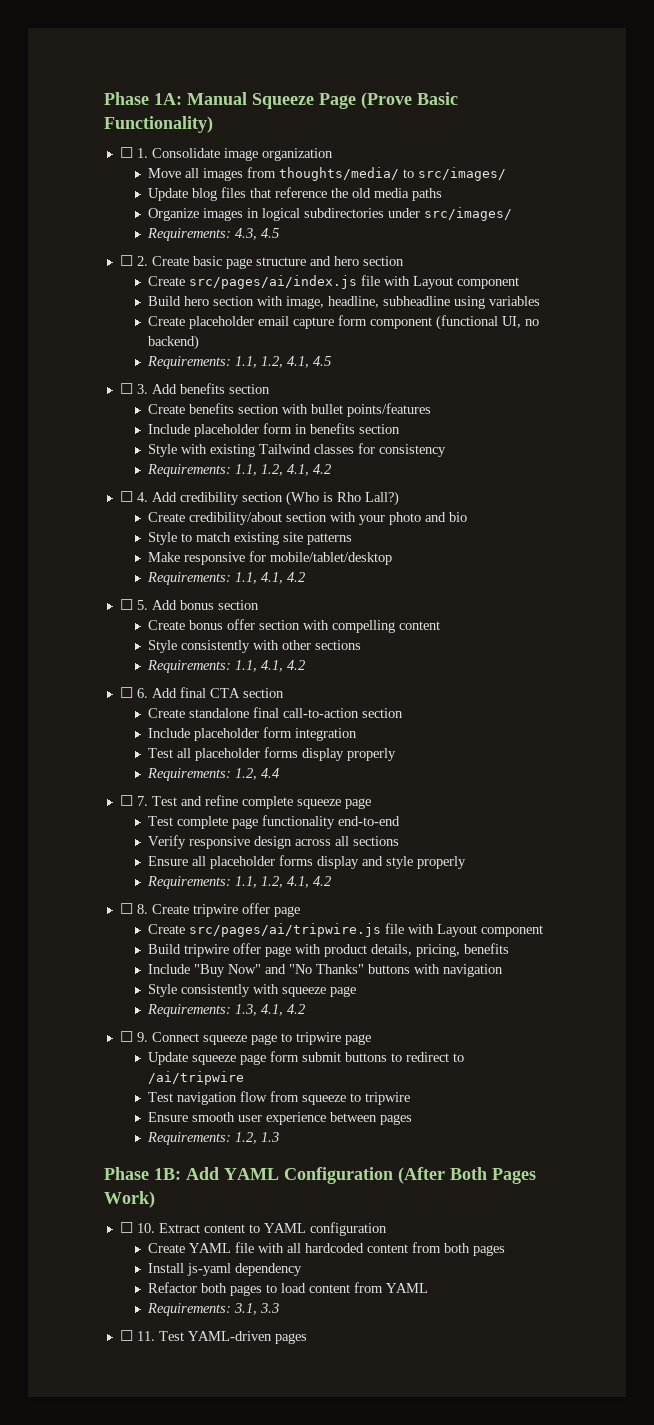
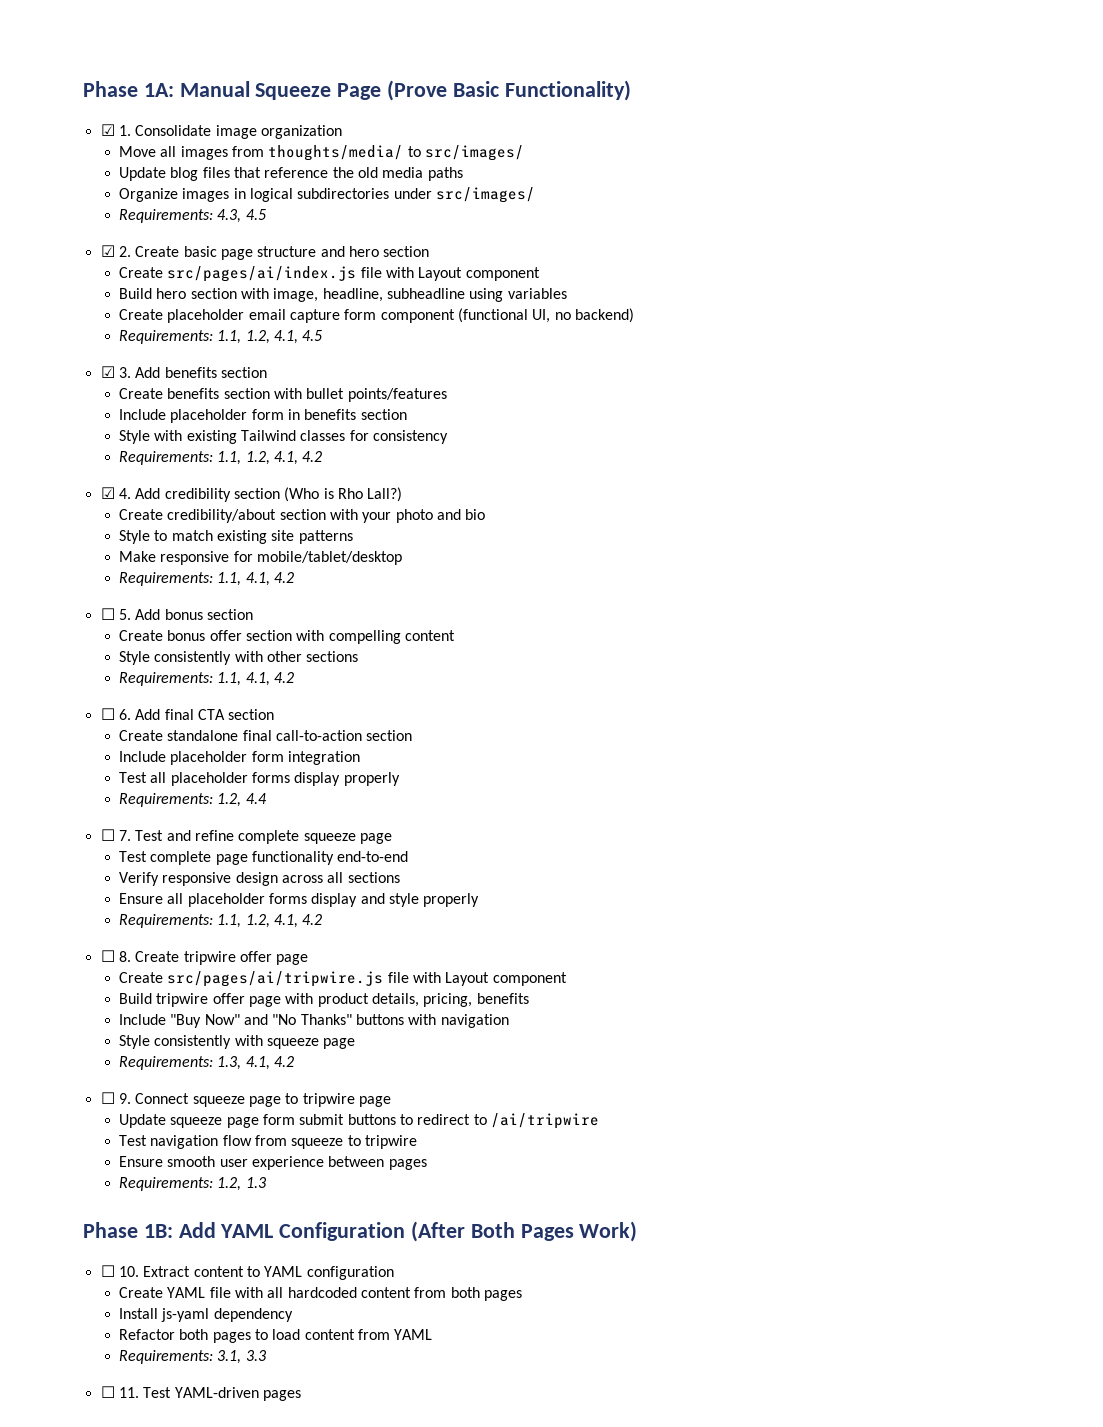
[119,147,133,158] ☐ -> [100,124,115,136] ☑
[119,255,133,266] ☐ -> [100,245,115,257] ☑
[119,383,133,394] ☐ -> [100,366,115,378] ☑
[119,491,133,502] ☐ -> [100,487,115,499] ☑

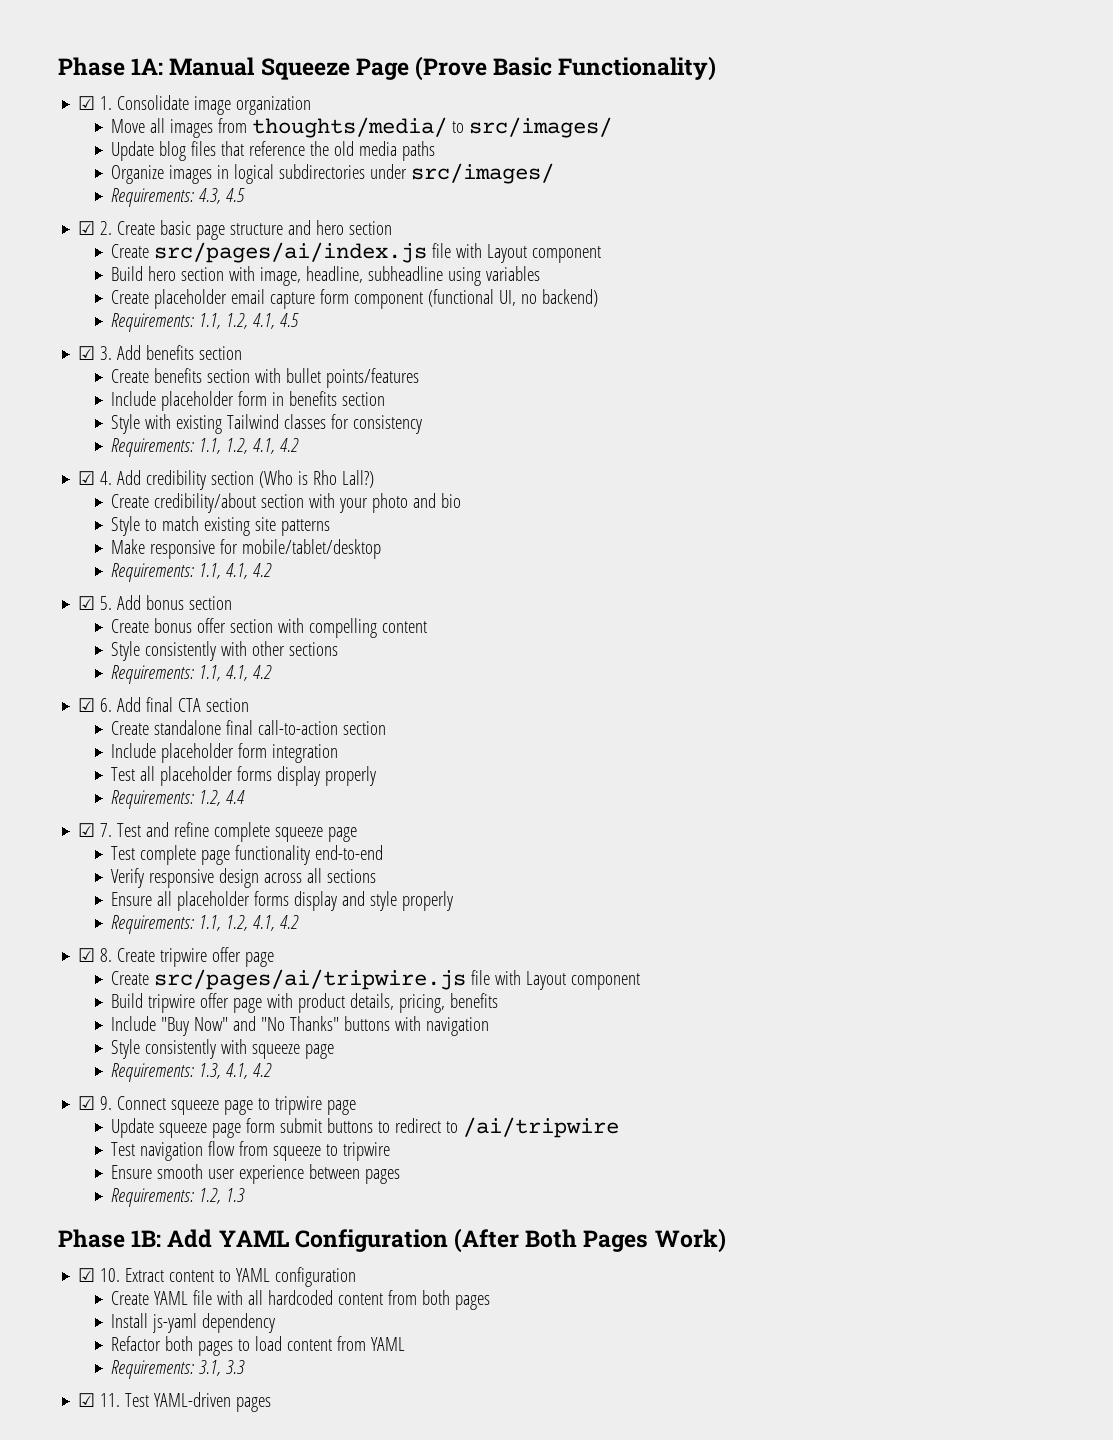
[100,608,115,620] ☐ -> [78,596,96,610] ☑
[100,708,115,720] ☐ -> [78,698,96,712] ☑
[100,829,115,841] ☐ -> [78,823,96,837] ☑
[100,950,115,962] ☐ -> [78,948,96,962] ☑
[100,1092,115,1104] ☐ -> [78,1096,96,1110] ☑
[100,1265,115,1277] ☐ -> [78,1268,96,1282] ☑
[100,1386,115,1398] ☐ -> [78,1393,96,1407] ☑

